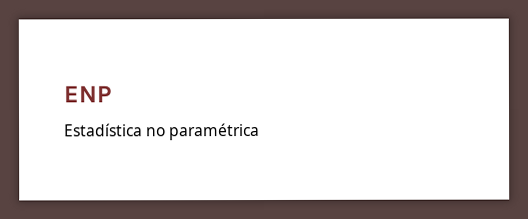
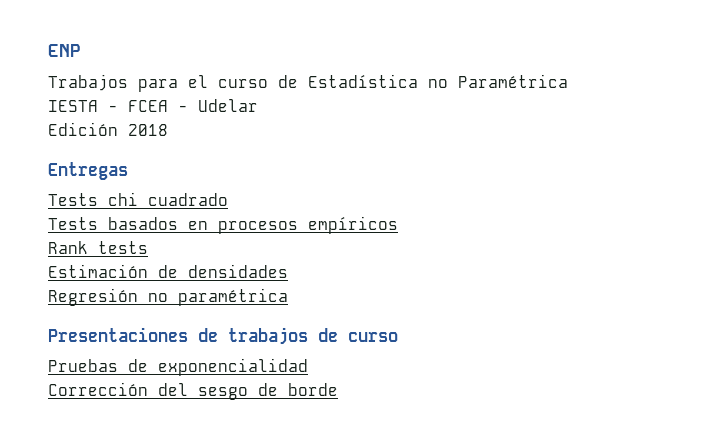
[64,123,261,141] Estadística no paramétrica -> [48,74,568,92] [48,99,258,112] [48,122,168,136] [48,162,128,180] [48,192,228,206] [48,216,398,234] [48,241,148,254] [48,264,288,278] [48,288,288,306] [48,327,398,345] [48,358,308,376] [48,382,338,400] Trabajos para el curso de Estadística no Paramétrica // IESTA - FCEA - Udelar // Edición 2018 // Entregas // Tests chi cuadrado // Tests basados en procesos empíricos // Rank tests // Estimación de densidades // Regresión no paramétrica // Presentaciones de trabajos de curso // Pruebas de exponencialidad // Corrección del sesgo de borde

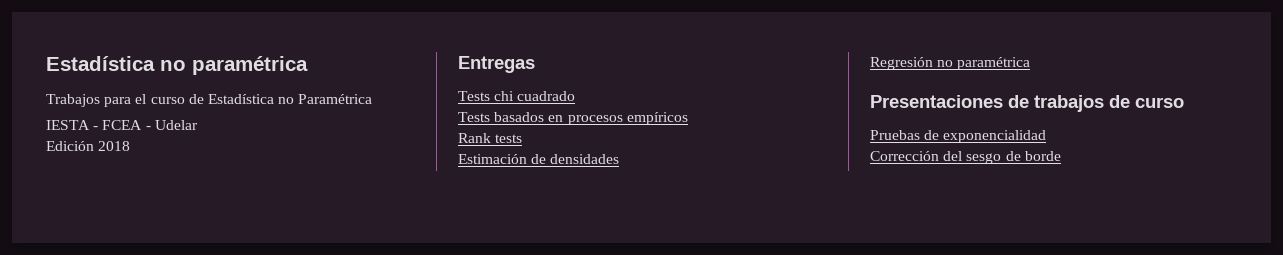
[48,44,81,57] ENP -> [46,56,308,75] Estadística no paramétrica

